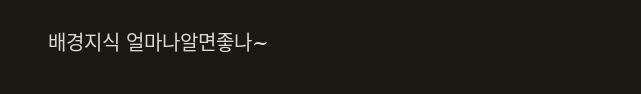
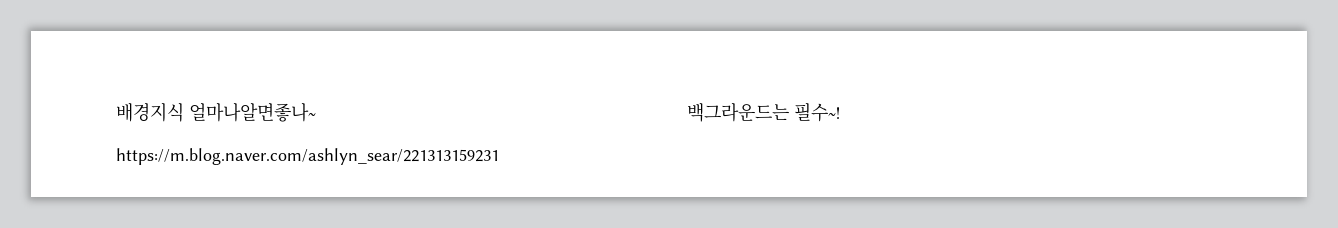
(269, 42) none -> [116,148,499,165] [687,102,840,122] // https://m.blog.naver.com/ashlyn_sear/221313159231 // 백그라운드는 필수~!

